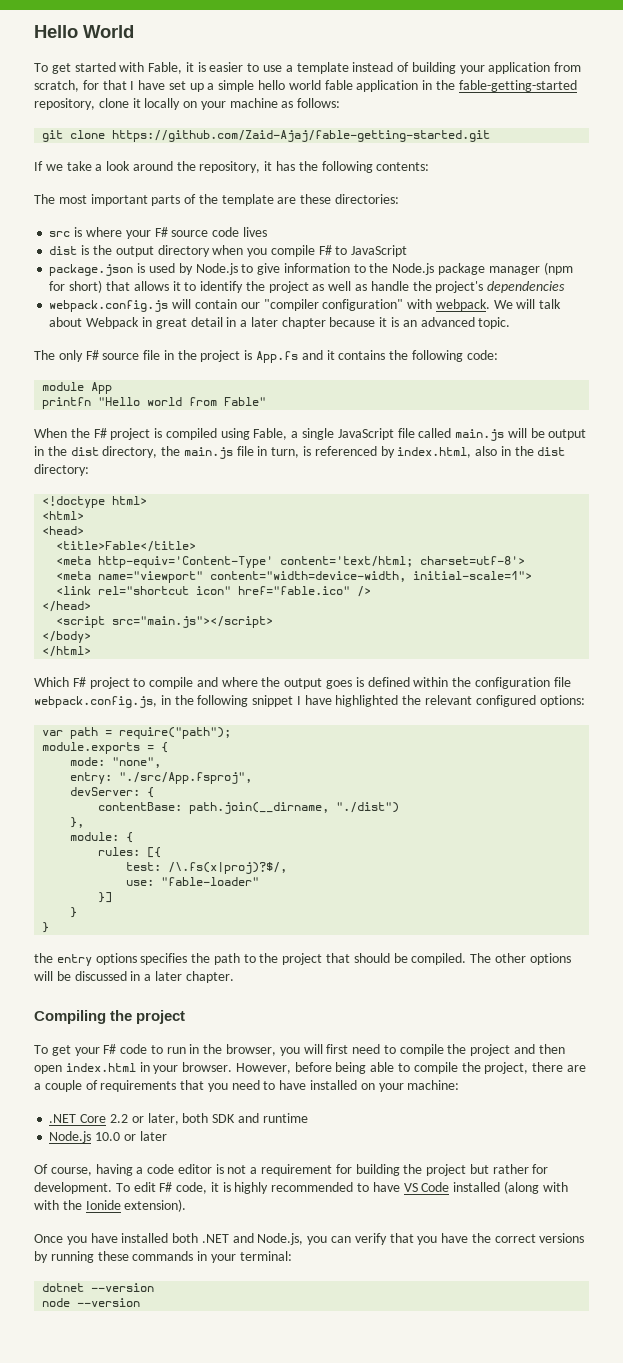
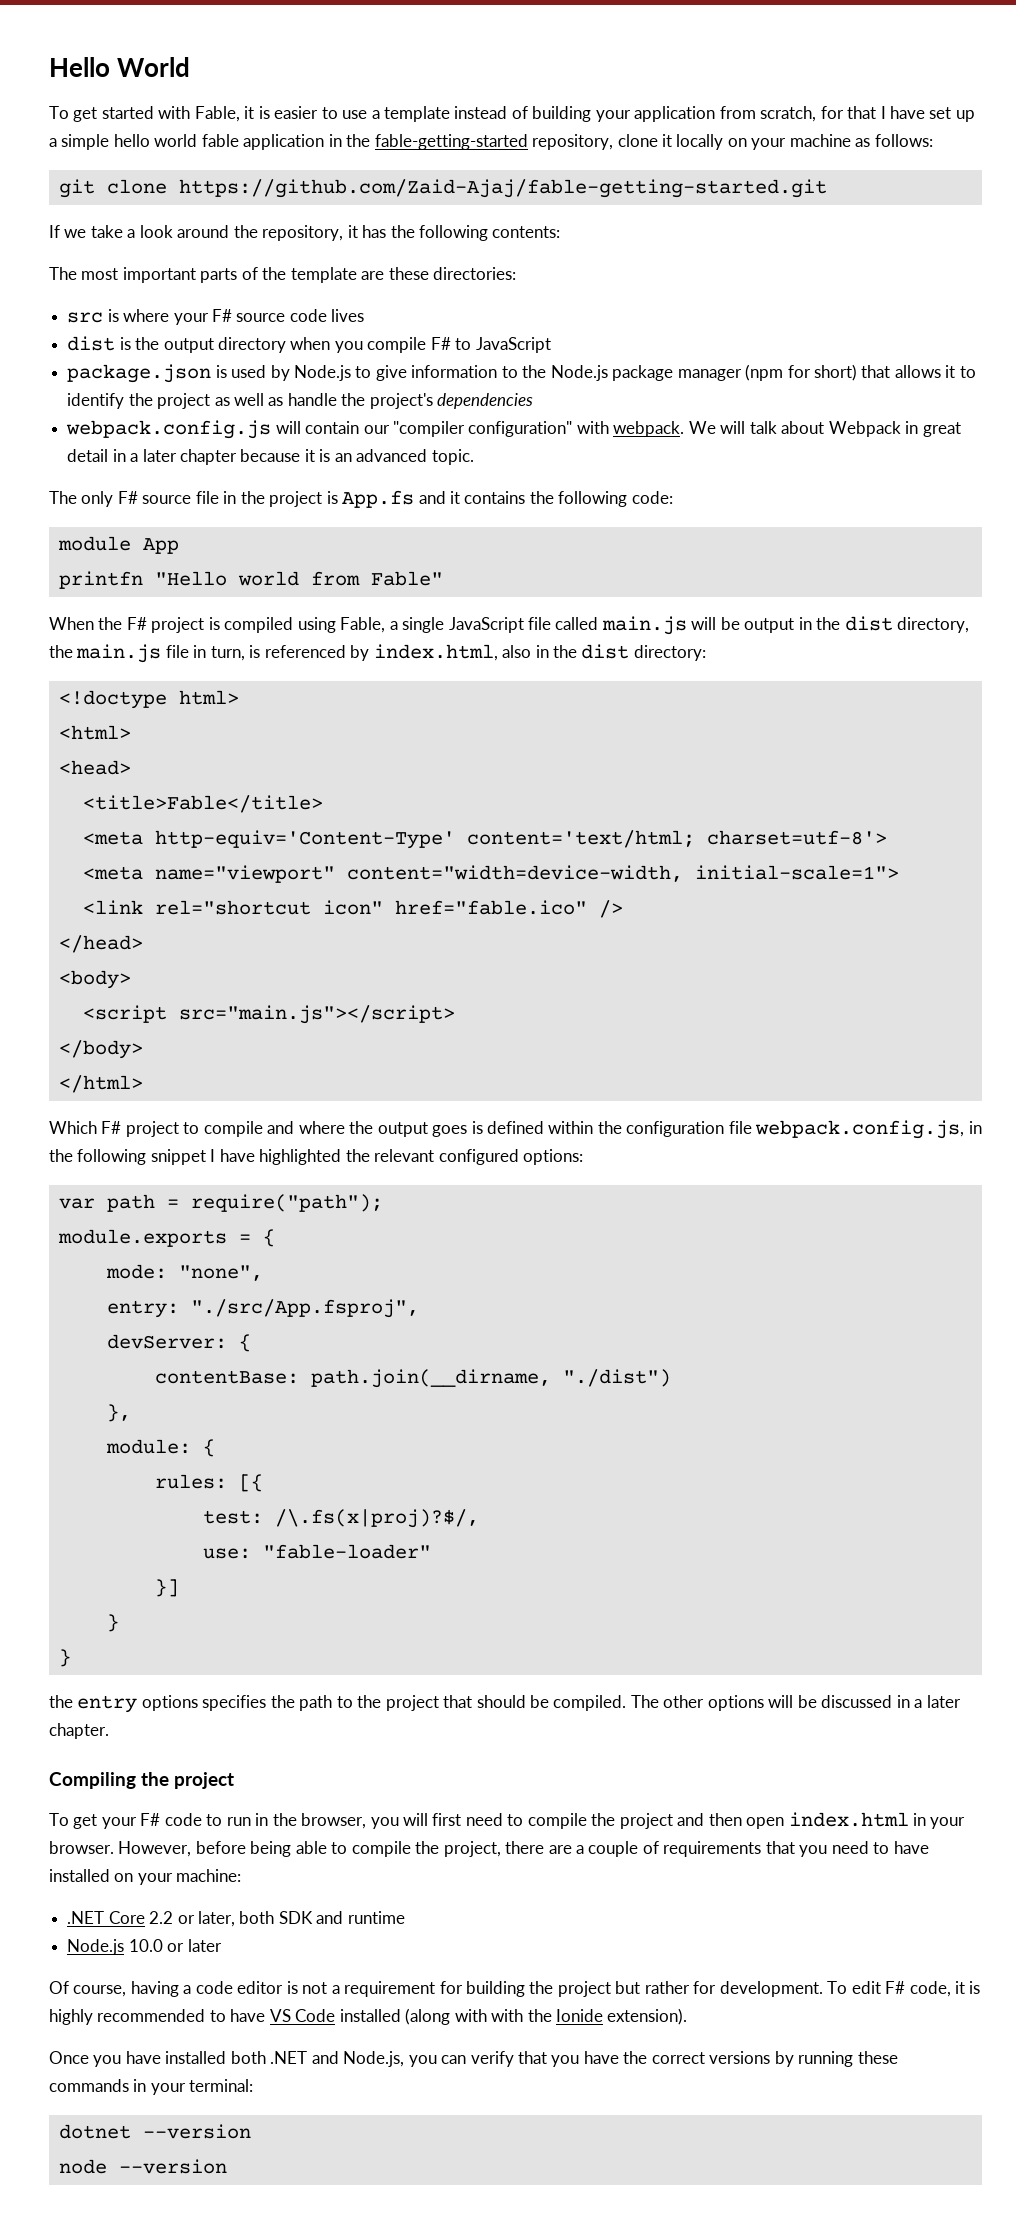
(92, 606) none -> [58,970,131,989] // <body>

